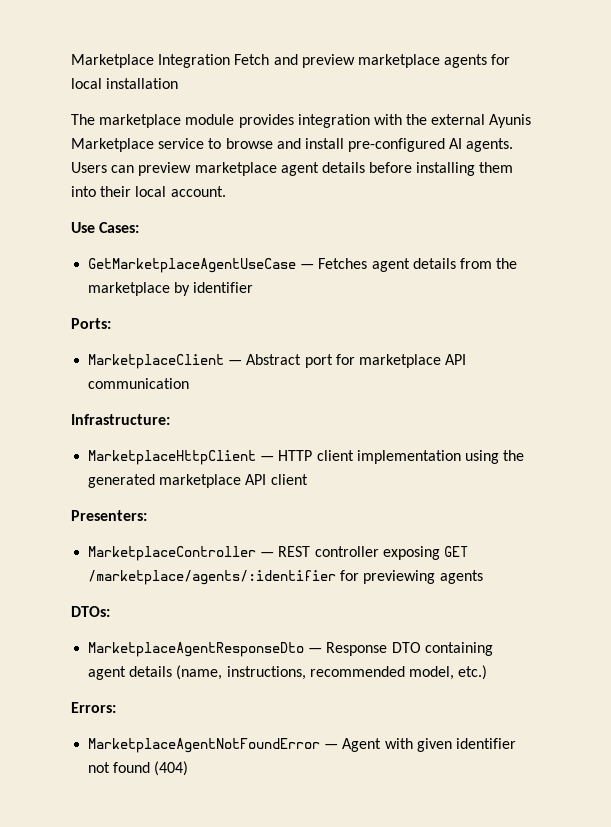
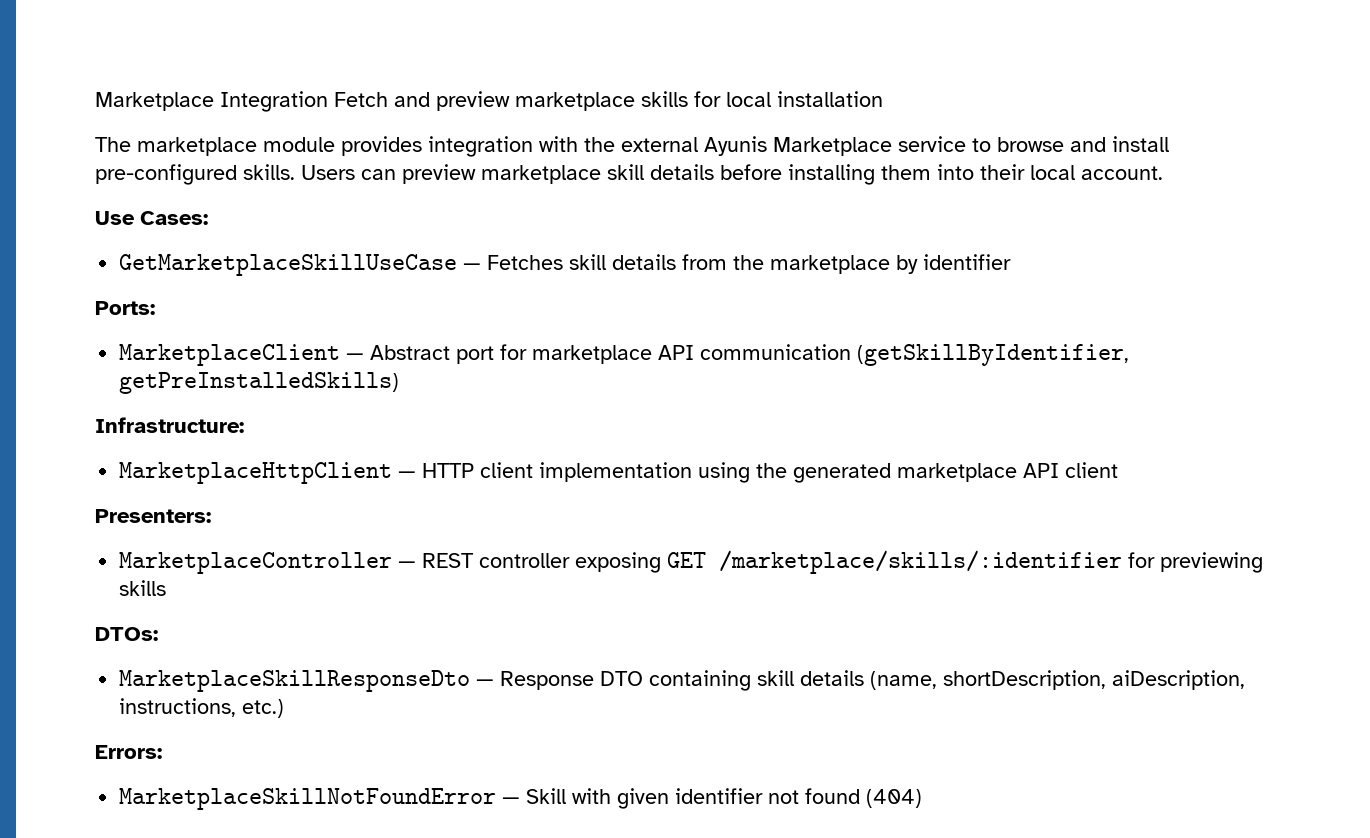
[444,54,488,68] agents -> [641,91,688,107] skills
[449,138,514,152] AI agents. -> [243,164,295,180] skills.
[280,162,319,176] agent -> [607,164,644,180] skill
[88,258,297,273] GetMarketplaceAgentUseCase -> [119,254,458,276] GetMarketplaceSkillUseCase
[371,258,410,272] agent -> [569,254,607,270] skill
(190, 383) none -> [857,344,1130,366] [119,372,400,394] (getSkillByIdentifier, getPreInstalledSkills)
[88,570,337,585] /marketplace/agents/:identifier -> [719,550,1123,574] /marketplace/skills/:identifier
[439,570,483,584] agents -> [119,580,167,596] skills
[88,642,305,657] MarketplaceAgentResponseDto -> [119,670,471,692] MarketplaceSkillResponseDto
[88,666,127,680] agent -> [757,670,795,686] skill
[226,666,454,680] instructions, recommended model, -> [943,670,1246,690] [119,698,237,717] shortDescription, aiDescription, instructions,
[88,738,382,753] MarketplaceAgentNotFoundError — Agent -> [119,788,567,810] MarketplaceSkillNotFoundError — Skill

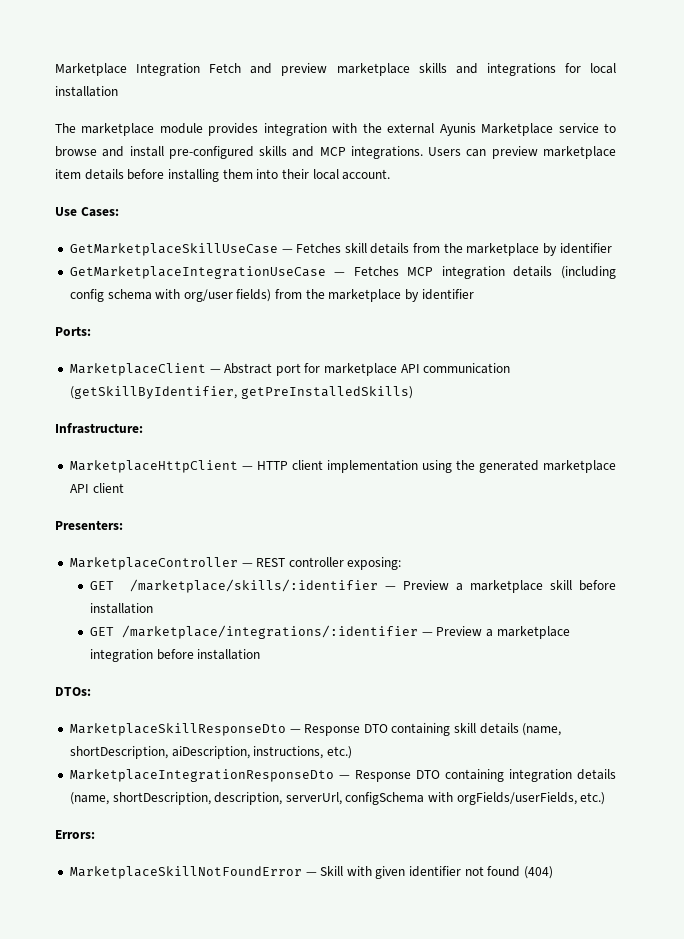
(688, 99) none -> [455,63,556,76] and integrations
[243,164,295,180] skills. -> [259,146,423,159] skills and MCP integrations.
[607,164,644,180] skill -> [55,169,81,179] item
(1012, 262) none -> [69,266,616,279] [69,289,474,302] // GetMarketplaceIntegrationUseCase — Fetches MCP integration details (including config schema with org/user fields) from the marketplace by identifier
[575,552,662,573] exposing -> [347,557,402,570] exposing: //
[1128,552,1264,573] [119,580,167,596] for previewing skills -> [384,580,616,593] [90,603,154,614] [90,625,570,639] [90,649,261,662] — Preview a marketplace skill before installation // GET /marketplace/integrations/:identifier — Preview a marketplace integration before installation
(285, 708) none -> [69,769,616,782] [69,792,606,805] // MarketplaceIntegrationResponseDto — Response DTO containing integration details (name, shortDescription, description, serverUrl, configSchema with orgFields/userFields, etc.)

